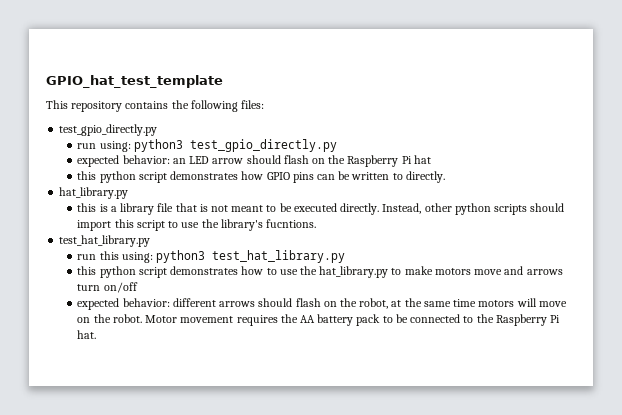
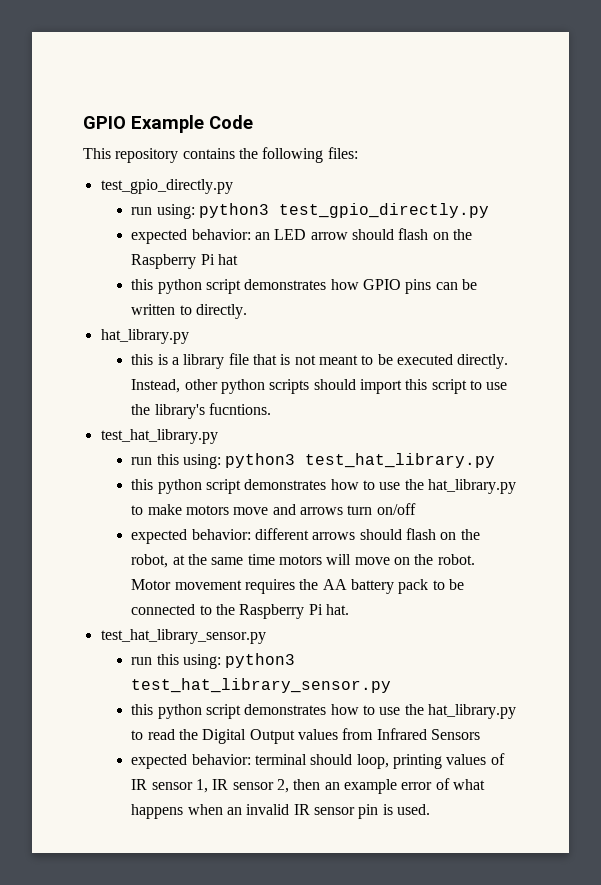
[46,75,223,88] GPIO_hat_test_template -> [83,115,253,133] GPIO Example Code
(97, 334) none -> [100,629,266,644] [131,653,296,669] [131,678,392,693] [131,704,517,719] [131,728,481,744] [131,753,505,769] [131,778,486,794] [131,804,431,819] // test_hat_library_sensor.py // run this using: python3 test_hat_library_sensor.py // this python script demonstrates how to use the hat_library.py to read the Digital Output values from Infrared Sensors // expected behavior: terminal should loop, printing values of IR sensor 1, IR sensor 2, then an example error of what happens when an invalid IR sensor pin is used.

